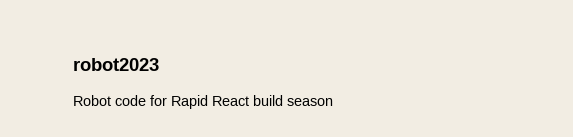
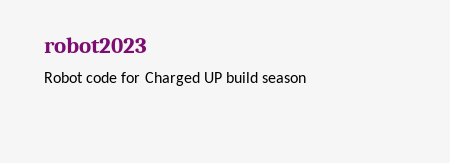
[171,95,249,109] Rapid React -> [144,72,222,86] Charged UP

